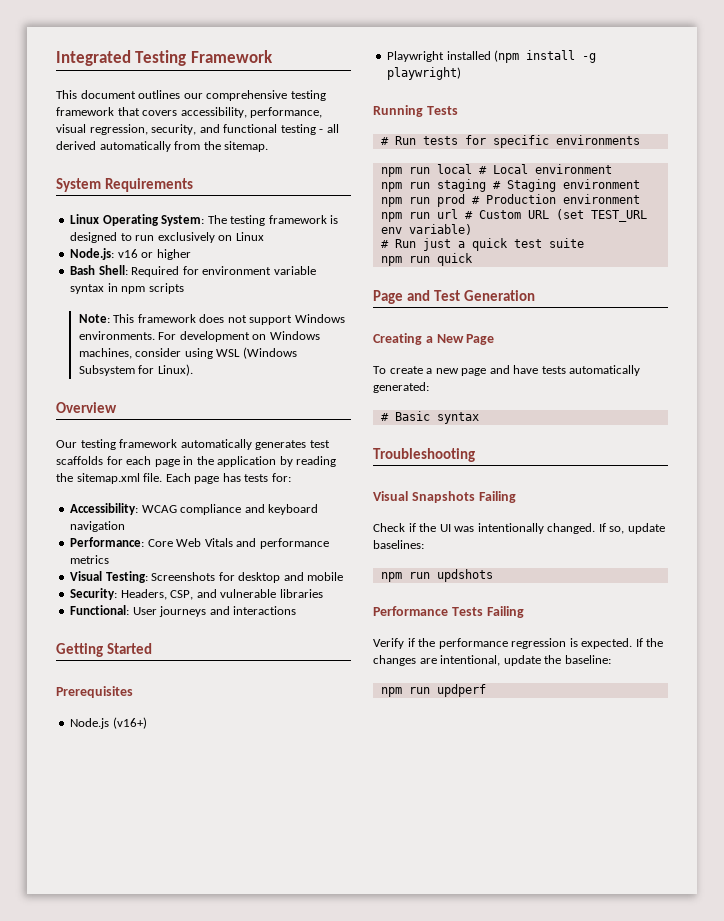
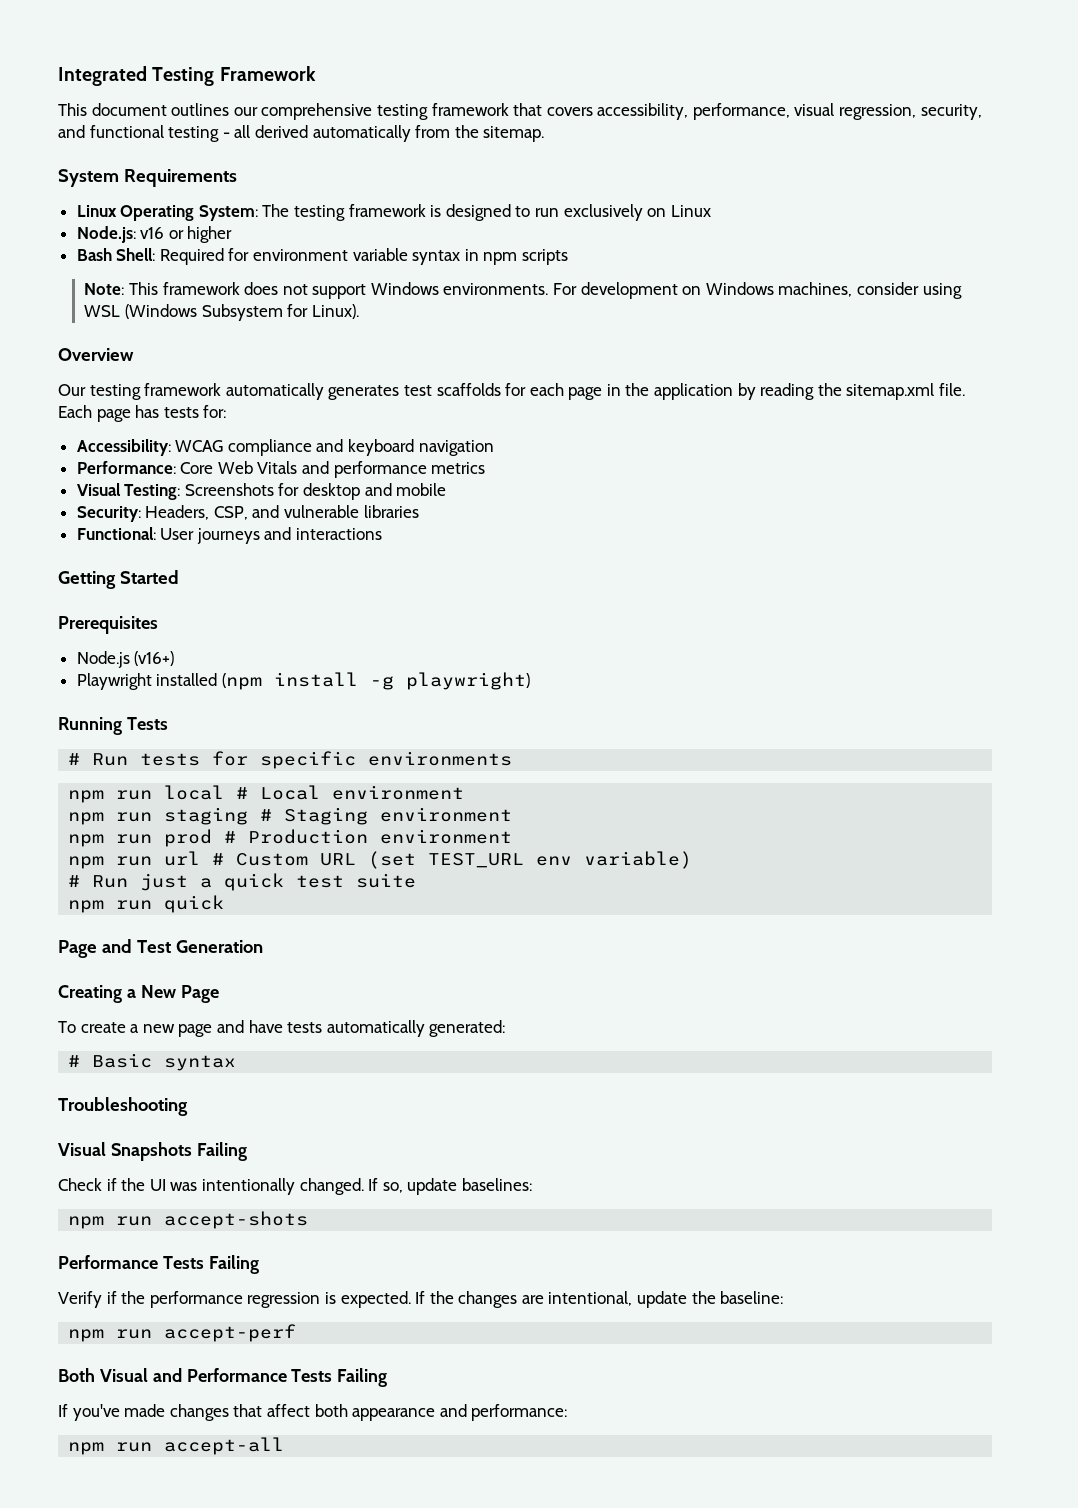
[436,569,493,582] updshots -> [164,1211,309,1229] accept-shots
[436,684,486,697] updperf -> [164,1324,297,1342] [58,1368,388,1387] [58,1404,568,1421] [68,1437,285,1455] accept-perf // Both Visual and Performance Tests Failing // If you've made changes that affect both appearance and performance: // npm run accept-all

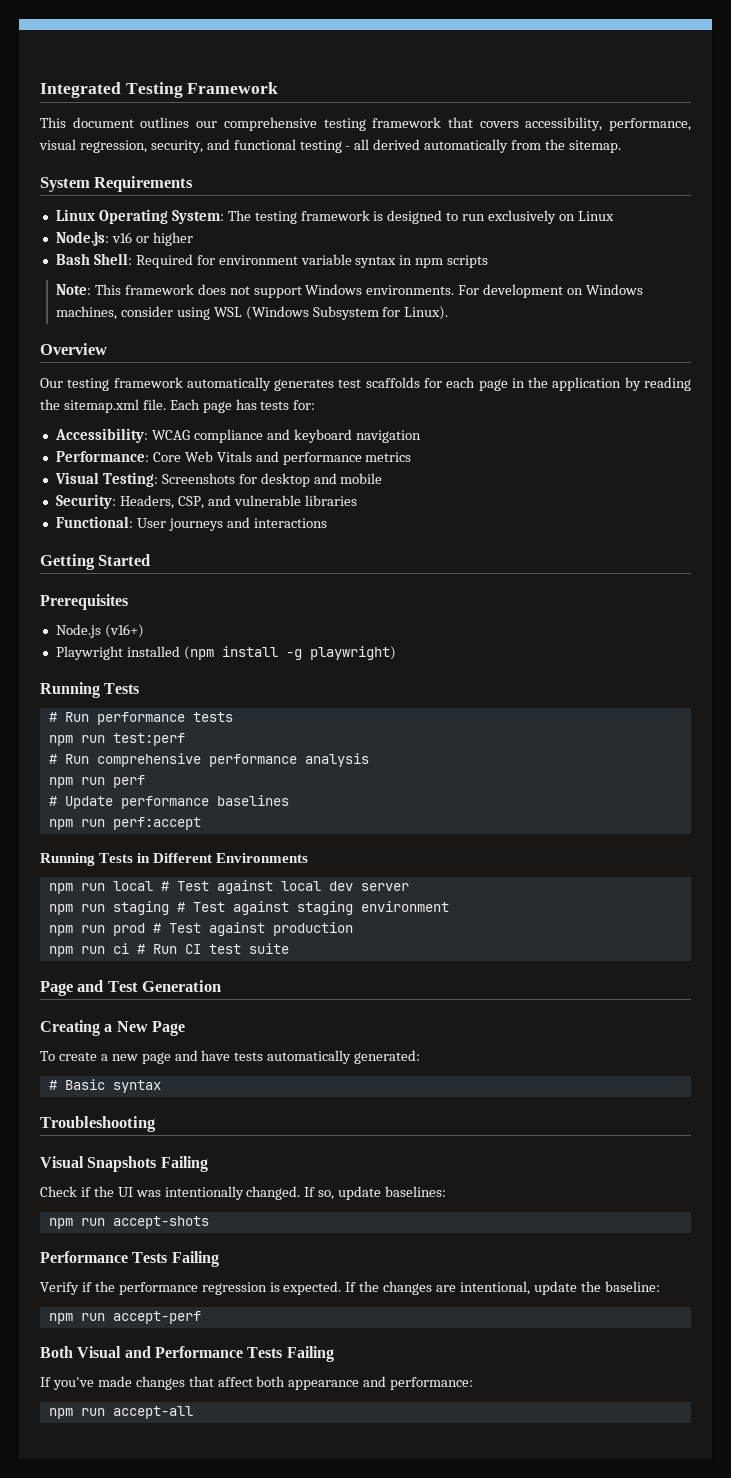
[140,751,513,769] tests for specific environments -> [96,712,233,725] [48,733,185,746] [48,753,369,767] [48,775,145,788] [48,795,289,809] [48,817,201,830] [40,853,309,866] performance tests // npm run test:perf // # Run comprehensive performance analysis // npm run perf // # Update performance baselines // npm run perf:accept // Running Tests in Different Environments
[260,785,465,800] Local environment -> [176,880,409,894] Test against local dev server
[284,807,369,825] Staging -> [192,901,353,915] Test against staging
[248,829,513,844] [68,851,693,869] [68,873,285,891] Production environment // npm run url # Custom URL (set TEST_URL env variable) // # Run just a quick -> [168,922,353,936] [48,943,201,957] Test against production // npm run ci # Run CI
[68,895,225,913] // npm run quick -> (289, 948) none

